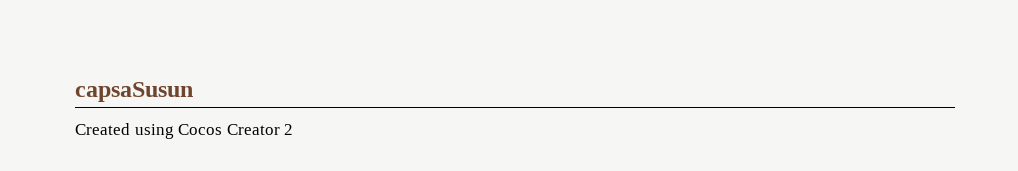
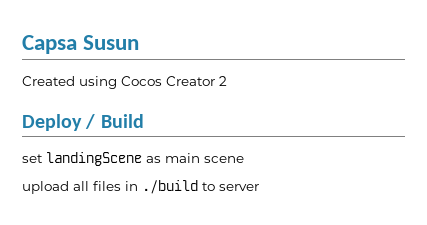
[75,82,193,102] capsaSusun -> [22,35,140,54] Capsa Susun
(294, 129) none -> [22,114,144,131] [22,152,244,166] [22,180,259,194] // Deploy / Build // set landingScene as main scene // upload all files in ./build to server

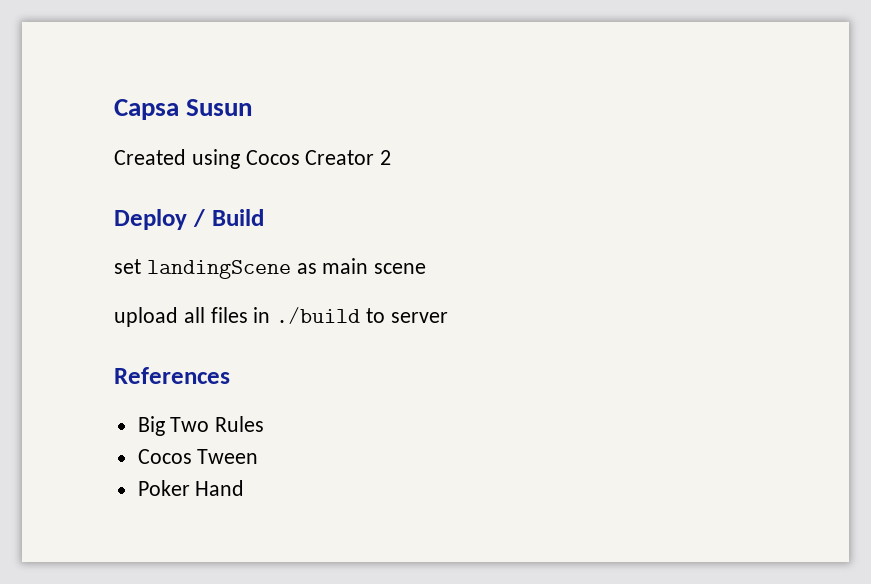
(259, 187) none -> [114,367,230,384] [137,416,265,436] [137,449,259,464] [137,480,245,496] // References // Big Two Rules // Cocos Tween // Poker Hand

